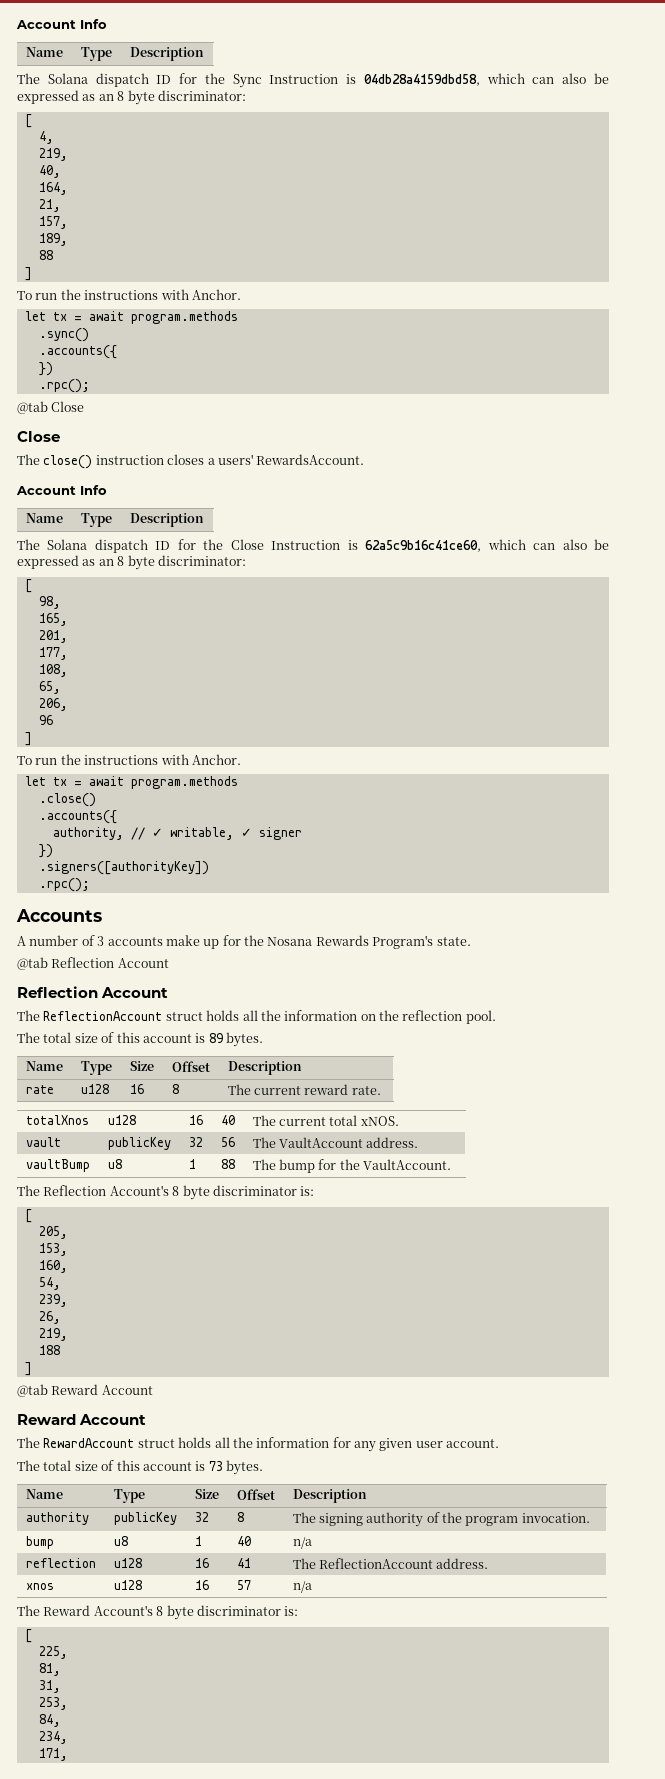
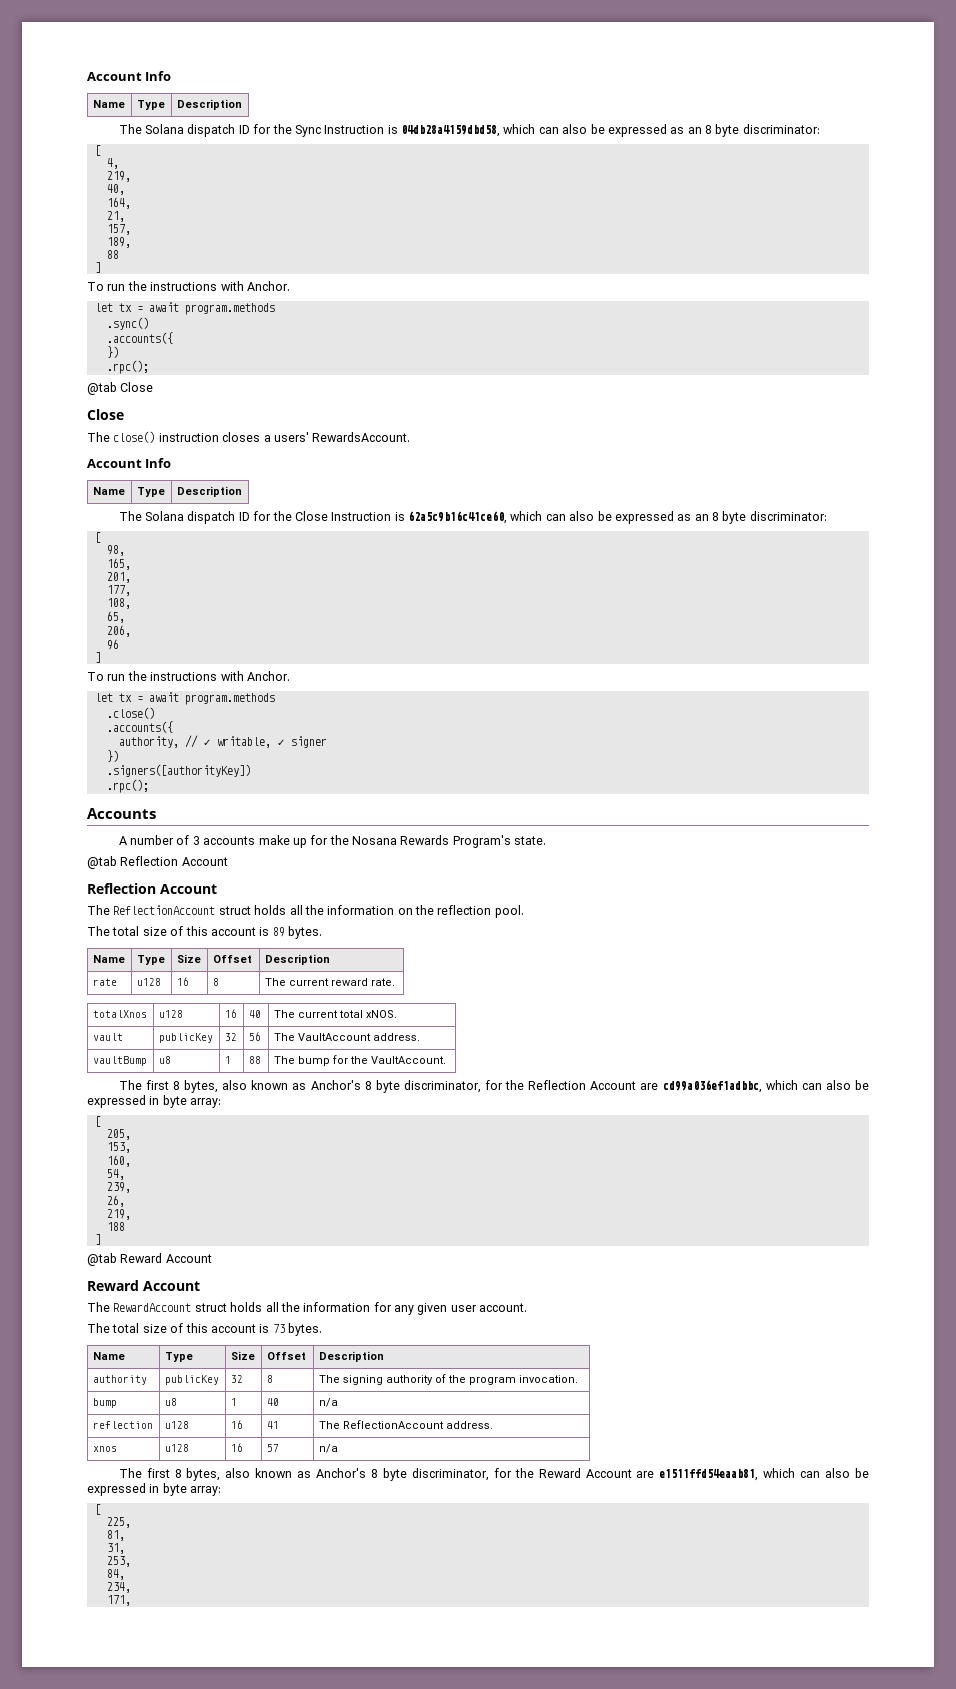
[43,1185,315,1200] Reflection Account's 8 byte discriminator is: -> [145,1080,869,1093] [87,1095,222,1108] first 8 bytes, also known as Anchor's 8 byte discriminator, for the Reflection Account are cd99a036ef1adbbc, which can also be expressed in byte array:
[43,1605,299,1620] Reward Account's 8 byte discriminator is: -> [146,1468,870,1481] [87,1483,222,1496] first 8 bytes, also known as Anchor's 8 byte discriminator, for the Reward Account are e1511ffd54eaab81, which can also be expressed in byte array:

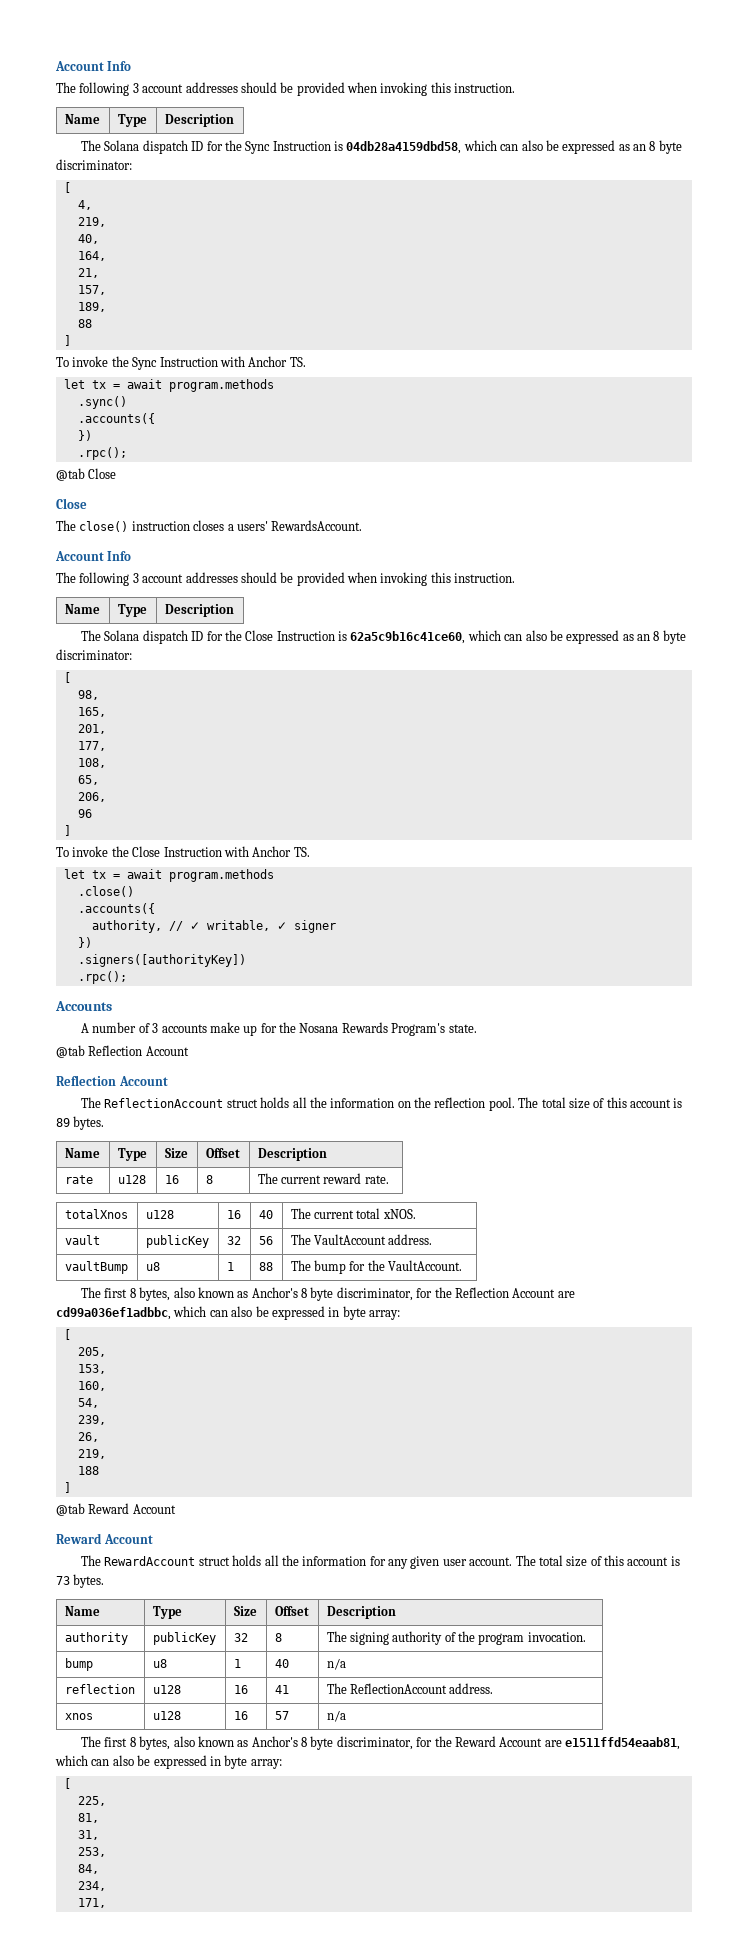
[87,71,172,81] Account Info -> [55,61,132,71] [56,82,516,96] Account Info // The following 3 account addresses should be provided when invoking this instruction.
[107,281,290,291] run the instructions with Anchor. -> [72,356,306,370] invoke the Sync Instruction with Anchor TS.
(172, 463) none -> [56,572,516,586] // The following 3 account addresses should be provided when invoking this instruction.
[107,671,290,681] run the instructions with Anchor. -> [72,846,310,857] invoke the Close Instruction with Anchor TS.
(524, 911) // -> (515, 1104) none
(528, 1307) // -> (513, 1561) none

